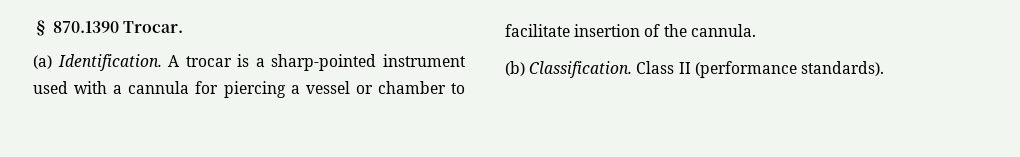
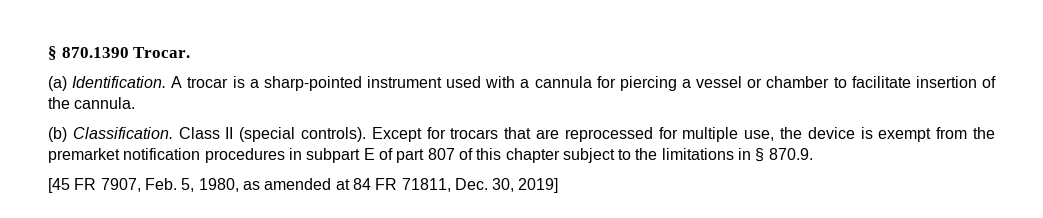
[694,61,884,78] (performance standards). -> [239,127,995,142] [48,148,813,163] [48,178,559,193] (special controls). Except for trocars that are reprocessed for multiple use, the device is exempt from the premarket notification procedures in subpart E of part 807 of this chapter subject to the limitations in § 870.9. // [45 FR 7907, Feb. 5, 1980, as amended at 84 FR 71811, Dec. 30, 2019]

